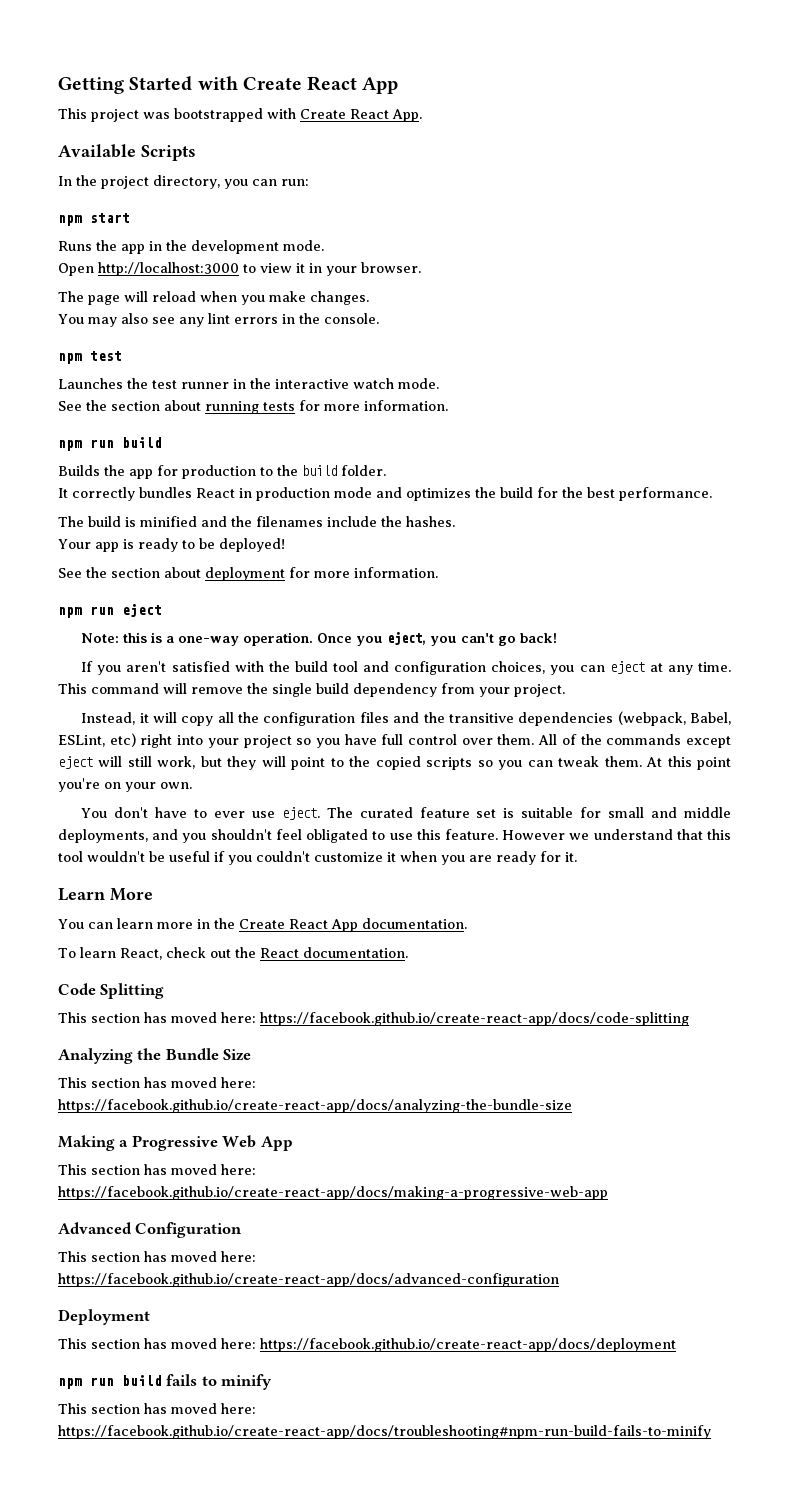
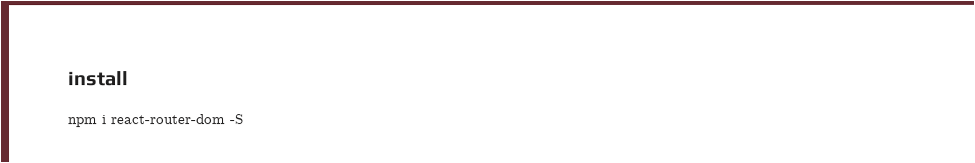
[58,76,399,94] [58,108,422,122] [58,144,196,161] [58,175,309,189] [58,213,130,226] [58,240,324,254] [58,262,421,276] [58,291,369,305] [58,313,379,327] [58,351,122,364] [58,378,439,389] [58,400,448,414] [58,437,162,451] [58,465,386,479] [58,487,712,501] [58,516,455,527] [58,538,285,552] [58,567,438,581] [58,604,162,618] [81,632,558,646] [81,661,732,675] [58,683,565,697] [81,711,731,726] [58,733,731,748] [58,756,732,770] [58,778,192,792] [81,807,731,820] [58,829,731,843] [58,851,577,865] [58,888,153,901] [58,918,467,932] [58,947,408,960] [58,983,165,999] [58,1012,689,1026] [58,1048,252,1064] [58,1077,256,1088] [58,1099,572,1113] [58,1135,293,1151] [58,1164,256,1175] [58,1186,608,1200] [58,1222,243,1238] [58,1251,256,1262] [58,1273,559,1287] [58,1309,150,1325] [58,1338,676,1352] [58,1374,273,1390] [58,1403,256,1414] [58,1425,711,1439] Getting Started with Create React App // This project was bootstrapped with Create React App. // Available Scripts // In the project directory, you can run: // npm start // Runs the app in the development mode. // Open http://localhost:3000 to view it in your browser. // The page will reload when you make changes. // You may also see any lint errors in the console. // npm test // Launches the test runner in the interactive watch mode. // See the section about running tests for more information. // npm run build // Builds the app for production to the build folder. // It correctly bundles React in production mode and optimizes the build for the best performance. // The build is minified and the filenames include the hashes. // Your app is ready to be deployed! // See the section about deployment for more information. // npm run eject // Note: this is a one-way operation. Once you eject, you can't go back! // If you aren't satisfied with the build tool and configuration choices, you can eject at any time. This command will remove the single build dependency from your project. // Instead, it will copy all the configuration files and the transitive dependencies (webpack, Babel, ESLint, etc) right into your project so you have full control over them. All of the commands except eject will still work, but they will point to the copied scripts so you can tweak them. At this point you're on your own. // You don't have to ever use eject. The curated feature set is suitable for small and middle deployments, and you shouldn't feel obligated to use this feature. However we understand that this tool wouldn't be useful if you couldn't customize it when you are ready for it. // Learn More // You can learn more in the Create React App documentation. // To learn React, check out the React documentation. // Code Splitting // This section has moved here: https://facebook.github.io/create-react-app/docs/code-splitting // Analyzing the Bundle Size // This section has moved here: https://facebook.github.io/create-react-app/docs/analyzing-the-bundle-size // Making a Progressive Web App // This section has moved here: https://facebook.github.io/create-react-app/docs/making-a-progressive-web-app // Advanced Configuration // This section has moved here: https://facebook.github.io/create-react-app/docs/advanced-configuration // Deployment // This section has moved here: https://facebook.github.io/create-react-app/docs/deployment // npm run build fails to minify // This section has moved here: https://facebook.github.io/create-react-app/docs/troubleshooting#npm-run-build-fails-to-minify -> [67,71,129,87] [68,114,244,128] install // npm i react-router-dom -S

